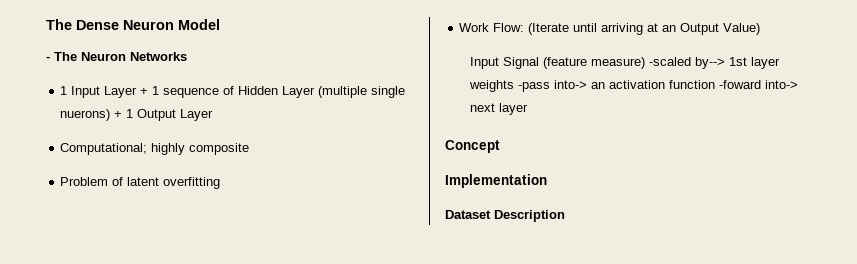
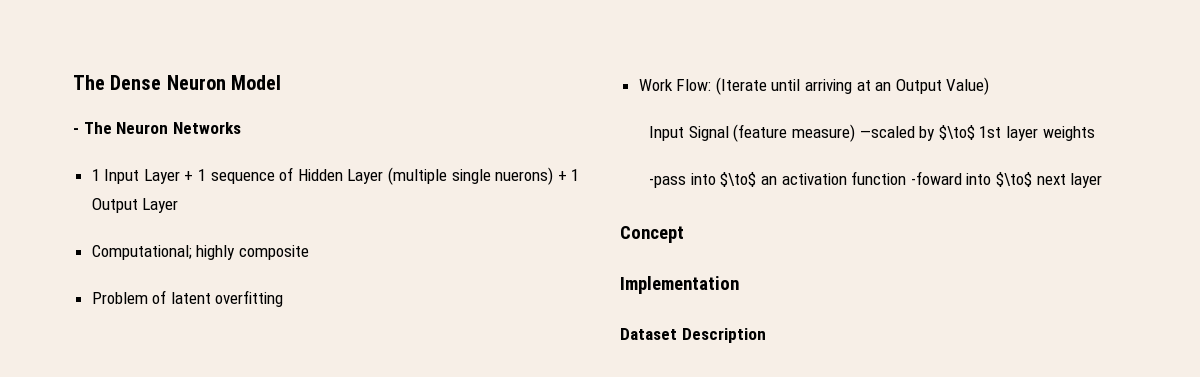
[648,57,725,69] -scaled by--> -> [859,125,975,141] —scaled by $\to$
[517,80,587,92] -pass into-> -> [649,172,757,188] // -pass into $\to$
[764,80,798,89] into-> -> [966,172,1032,187] into $\to$

